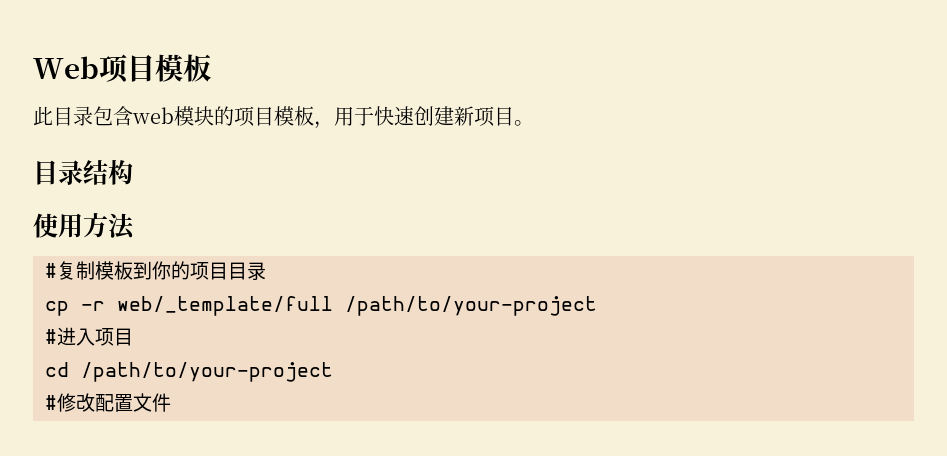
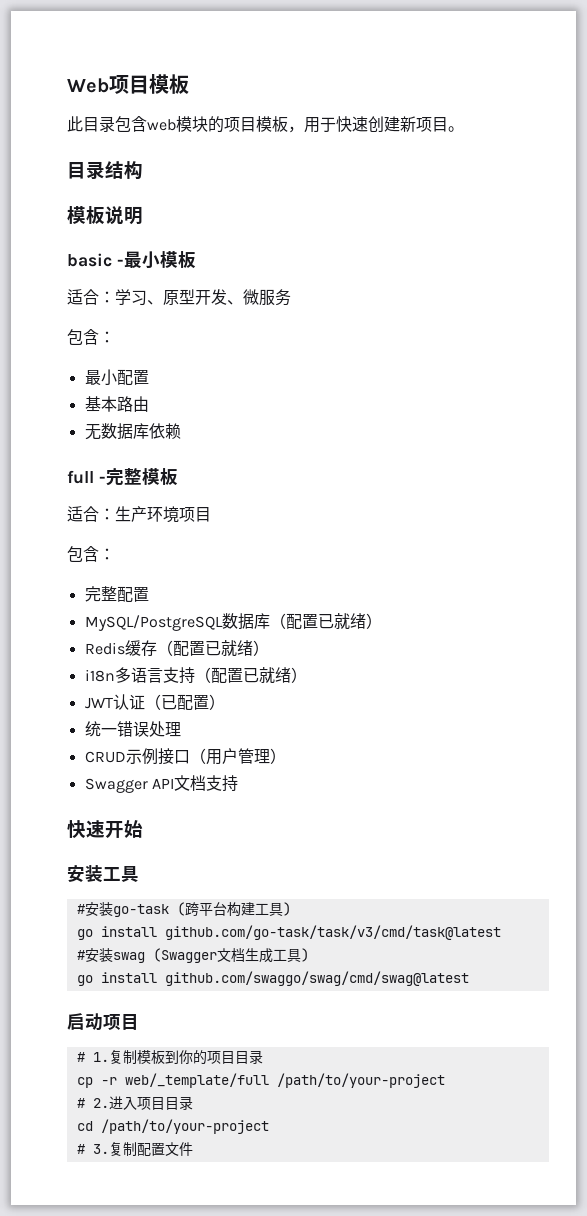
[33,213,135,240] [45,263,57,278] 使用方法 // # -> [67,206,143,225] [67,251,196,269] [67,289,291,306] [67,329,115,345] [84,369,149,386] [84,396,149,412] [84,423,181,440] [67,468,178,486] [67,506,211,523] [67,546,115,562] [84,586,149,602] [84,613,382,631] [84,640,269,656] [84,667,307,684] [84,694,225,710] [84,721,181,737] [84,748,286,765] [84,775,238,793] [67,820,143,839] [67,865,139,882] [76,902,291,917] [76,925,501,940] [76,948,309,963] [76,971,469,986] [67,1013,139,1031] [76,1052,109,1062] 模板说明 // basic -最小模板 // 适合：学习、原型开发、微服务 // 包含： // 最小配置 // 基本路由 // 无数据库依赖 // full -完整模板 // 适合：生产环境项目 // 包含： // 完整配置 // MySQL/PostgreSQL数据库（配置已就绪） // Redis缓存（配置已就绪） // i18n多语言支持（配置已就绪） // JWT认证（已配置） // 统一错误处理 // CRUD示例接口（用户管理） // Swagger API文档支持 // 快速开始 // 安装工具 // #安装go-task (跨平台构建工具) // go install github.com/go-task/task/v3/cmd/task@latest // #安装swag (Swagger文档生成工具) // go install github.com/swaggo/swag/cmd/swag@latest // 启动项目 // # 1.
(57, 336) none -> [92,1098,109,1108] 2.
(133, 337) none -> [164,1096,193,1110] 目录
[57,393,95,412] 修改 -> [92,1141,137,1156] 3.复制

